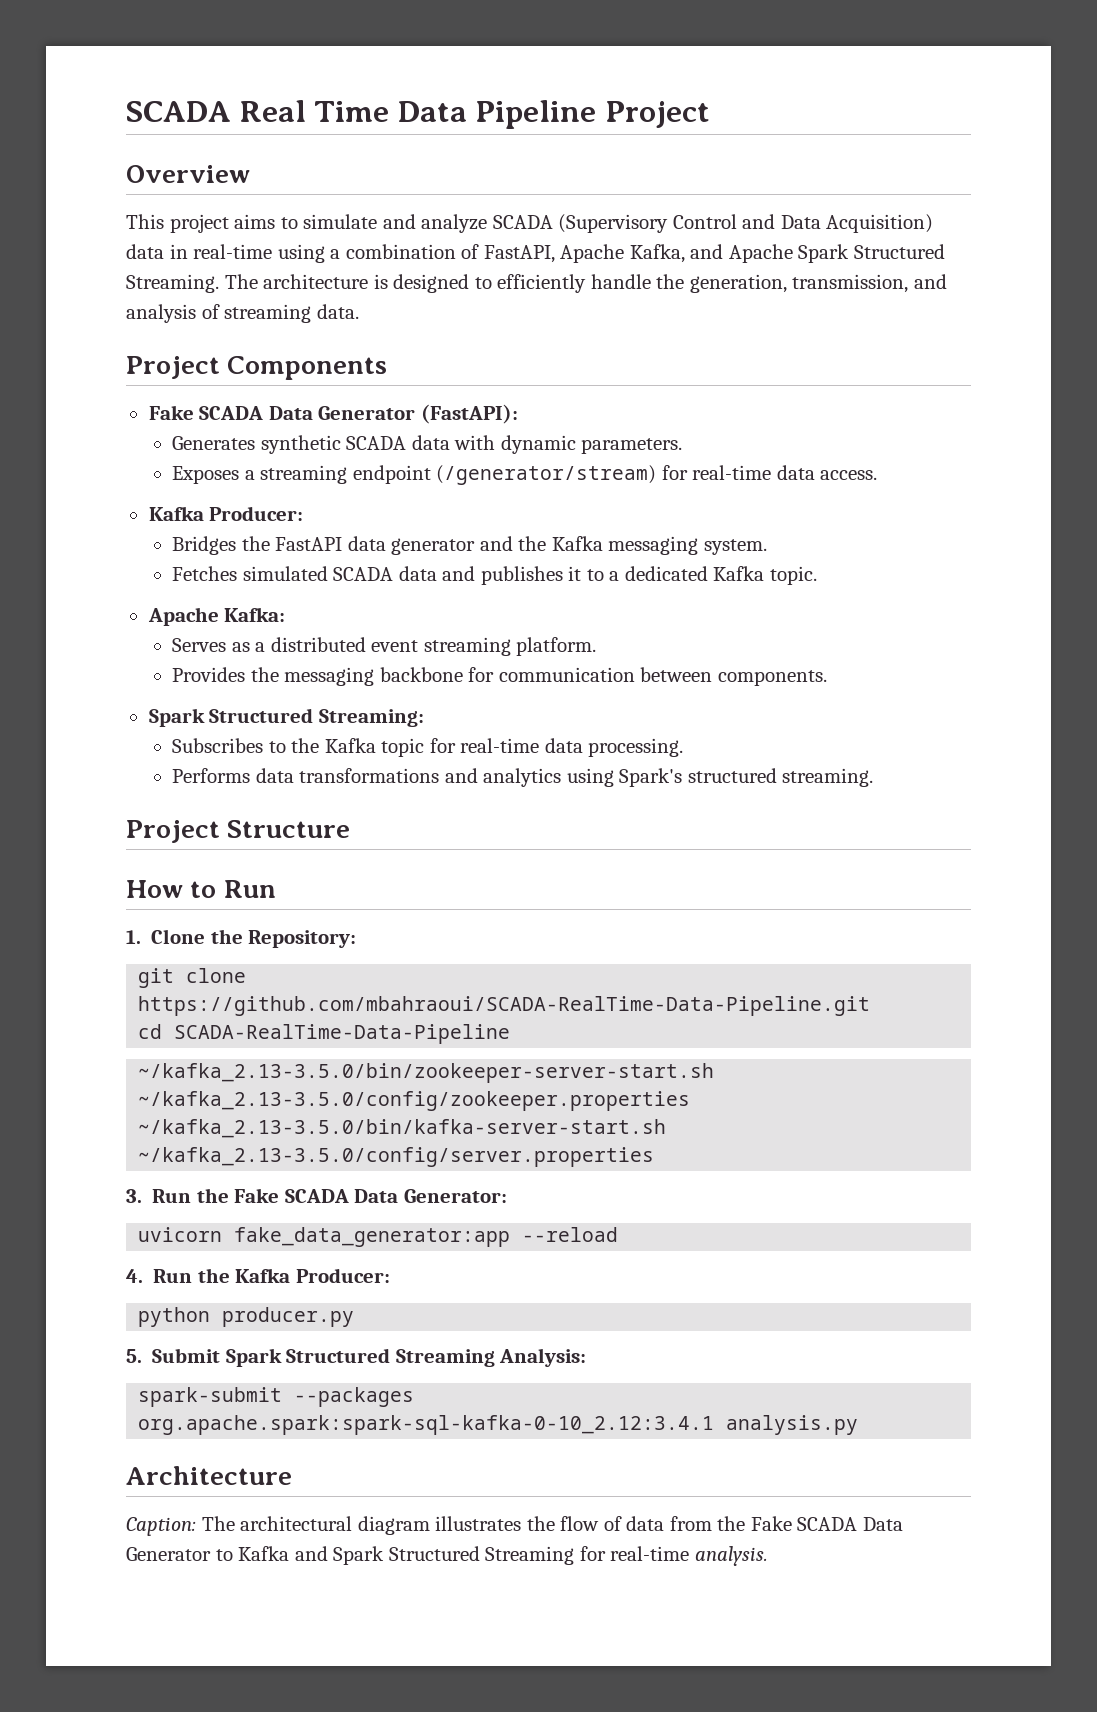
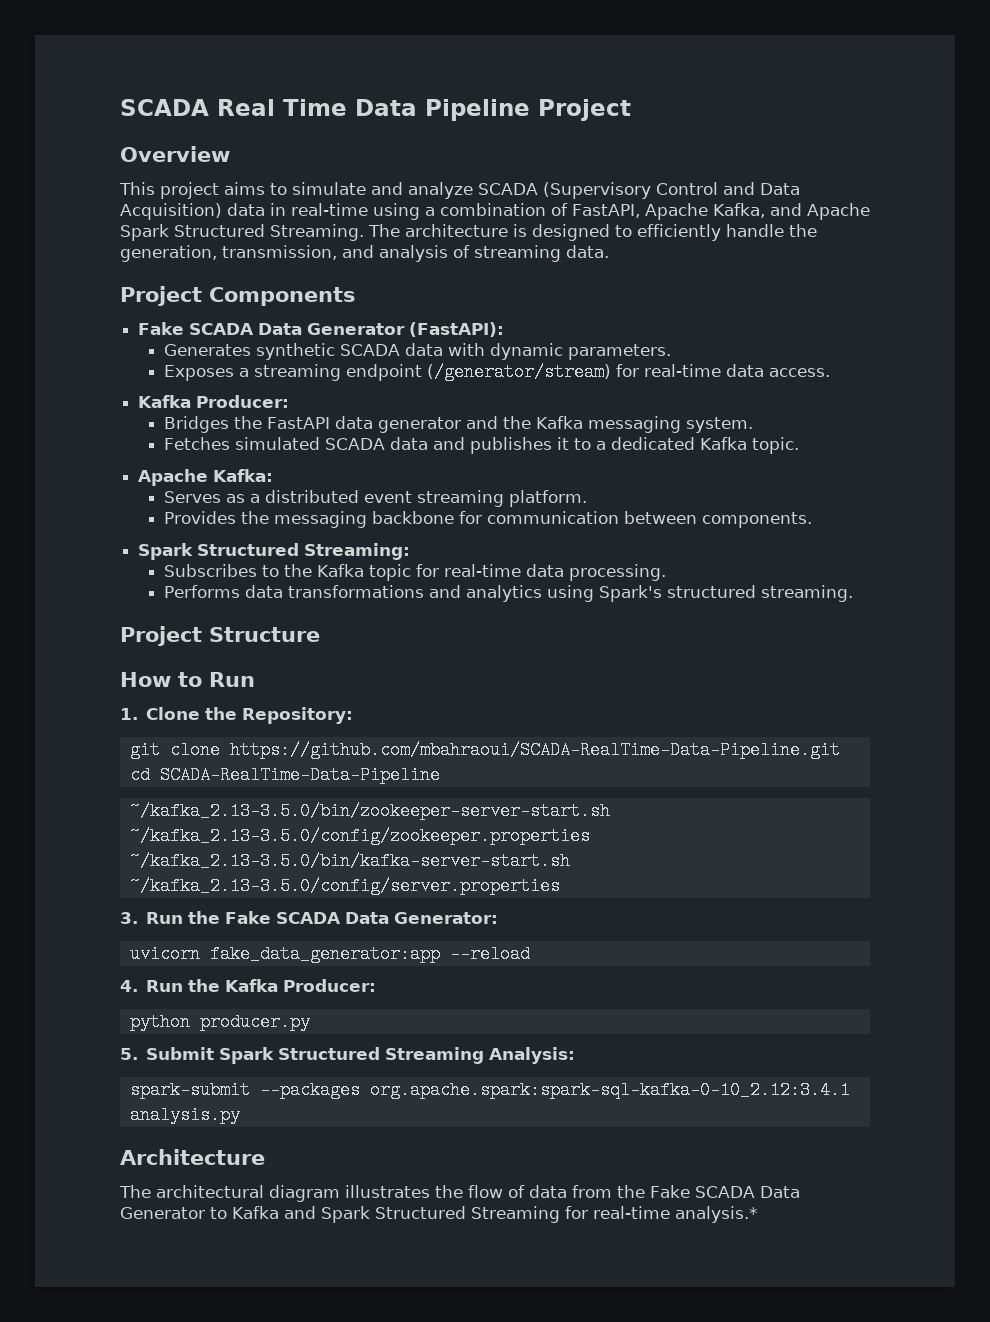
[126,1517,196,1536] Caption: -> (265, 1157) none
[694,1546,768,1566] analysis. -> [675,1206,758,1223] analysis.*

